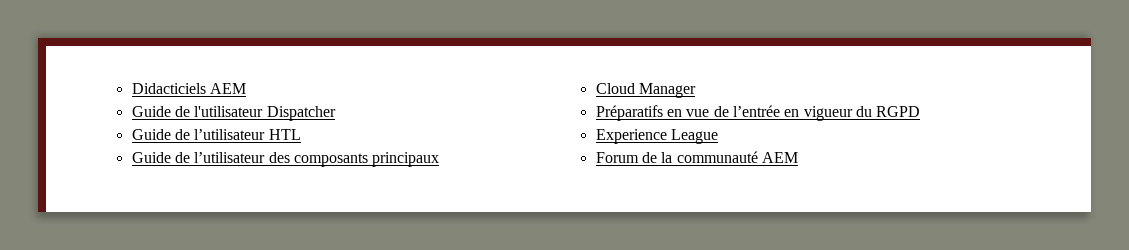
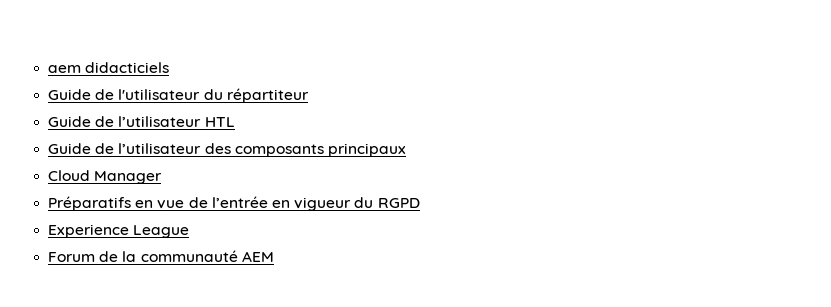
[131,83,246,94] [131,106,336,121] Didacticiels AEM // Guide de l'utilisateur Dispatcher -> [48,62,170,73] [48,88,309,103] aem didacticiels // Guide de l'utilisateur du répartiteur

